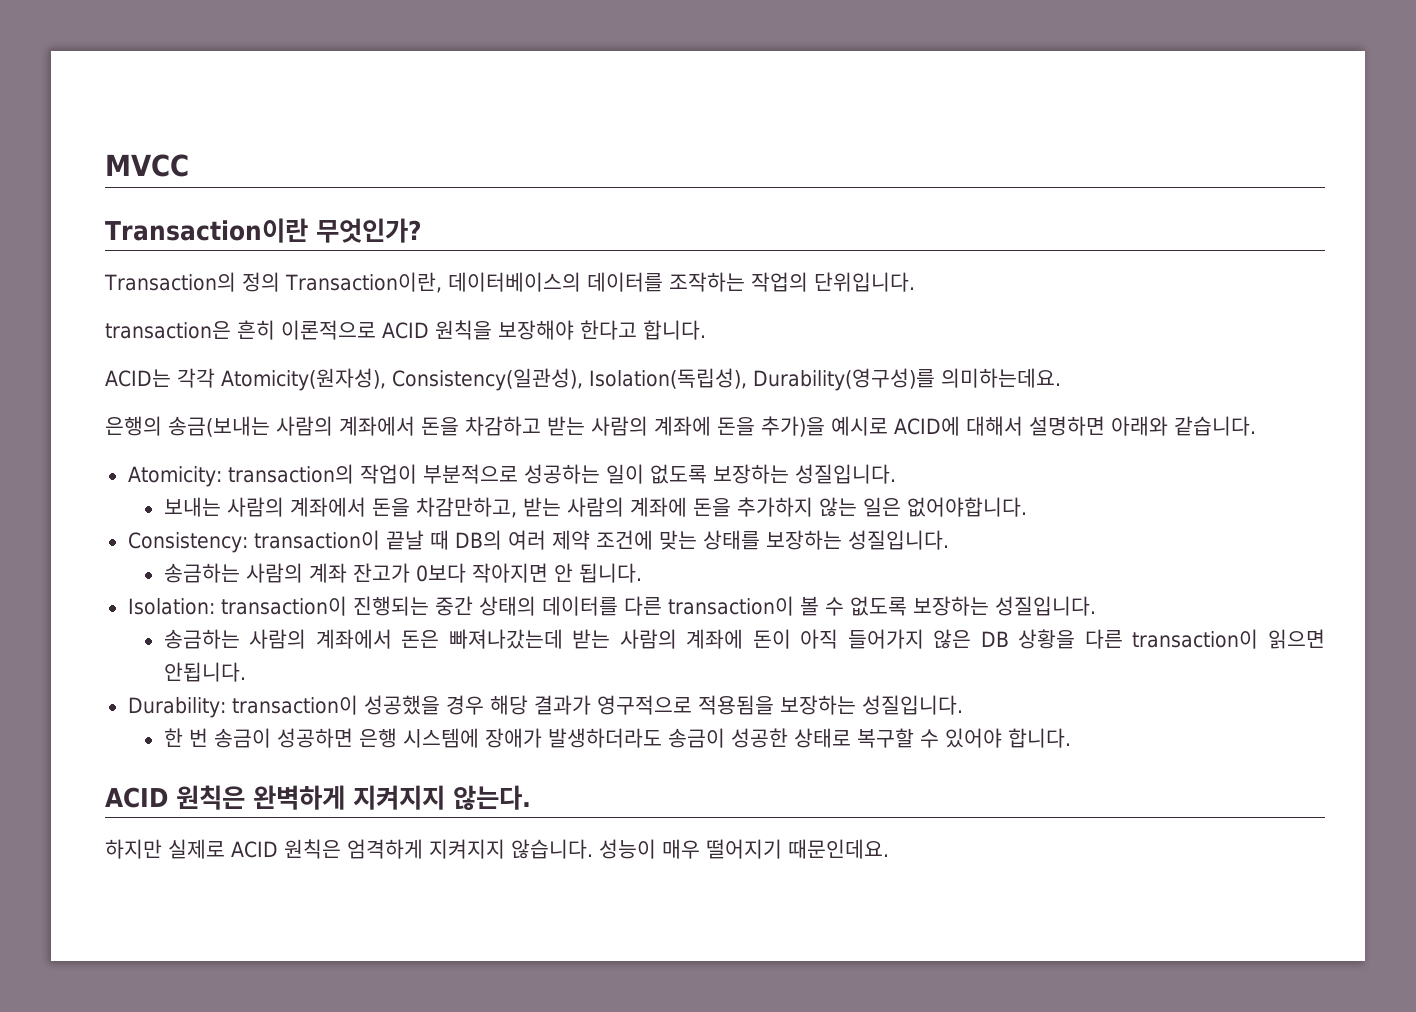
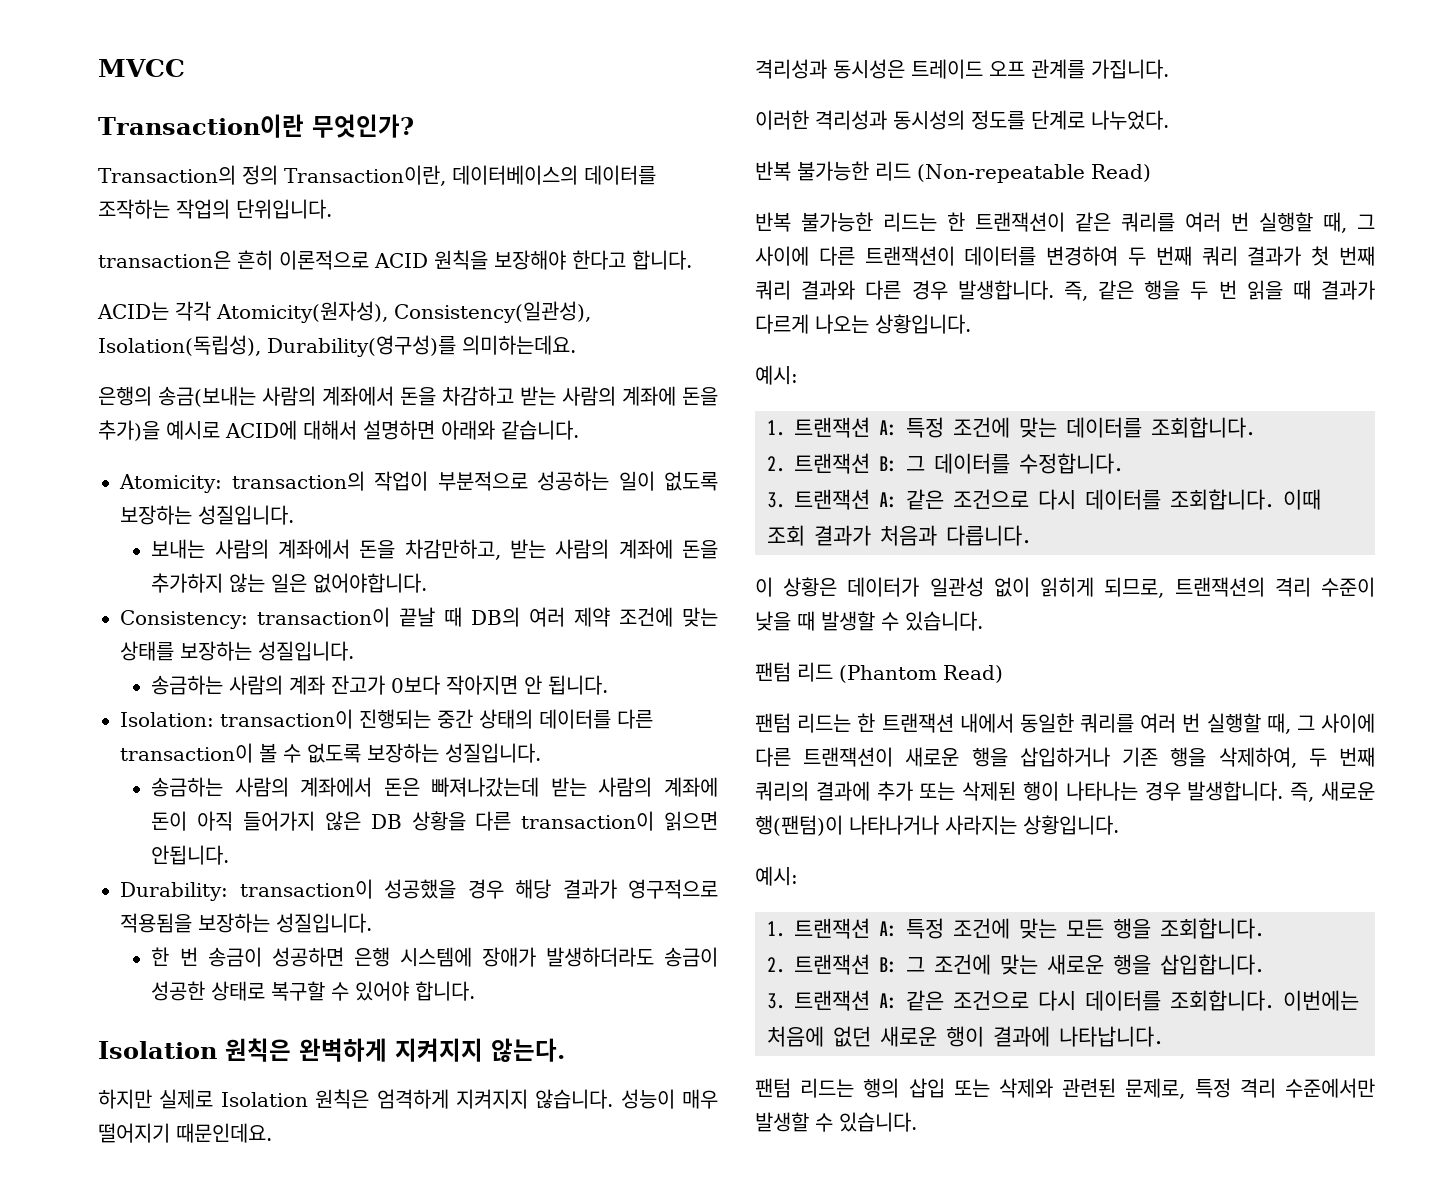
[105,787,168,808] ACID -> [98,1041,217,1059] Isolation
[231,841,278,858] ACID -> [220,1092,308,1107] Isolation
(889, 849) none -> [755,59,1169,79] [755,110,1169,130] [755,161,1151,183] [755,212,1375,233] [755,246,1375,266] [755,280,1375,301] [755,314,971,334] [755,365,798,385] [767,417,1255,438] [767,453,1123,474] [767,489,1321,510] [767,525,1031,546] [755,577,1375,598] [755,611,983,631] [755,662,1003,683] [755,713,1375,734] [755,747,1375,768] [755,781,1375,802] [755,815,1119,836] [755,866,798,886] [767,918,1264,939] [767,954,1264,975] [767,990,1359,1011] [767,1026,1163,1047] [755,1078,1375,1099] [755,1112,917,1132] // 격리성과 동시성은 트레이드 오프 관계를 가집니다. // 이러한 격리성과 동시성의 정도를 단계로 나누었다. // 반복 불가능한 리드 (Non-repeatable Read) // 반복 불가능한 리드는 한 트랜잭션이 같은 쿼리를 여러 번 실행할 때, 그 사이에 다른 트랜잭션이 데이터를 변경하여 두 번째 쿼리 결과가 첫 번째 쿼리 결과와 다른 경우 발생합니다. 즉, 같은 행을 두 번 읽을 때 결과가 다르게 나오는 상황입니다. // 예시: // 1. 트랜잭션 A: 특정 조건에 맞는 데이터를 조회합니다. // 2. 트랜잭션 B: 그 데이터를 수정합니다. // 3. 트랜잭션 A: 같은 조건으로 다시 데이터를 조회합니다. 이때 조회 결과가 처음과 다릅니다. // 이 상황은 데이터가 일관성 없이 읽히게 되므로, 트랜잭션의 격리 수준이 낮을 때 발생할 수 있습니다. // 팬텀 리드 (Phantom Read) // 팬텀 리드는 한 트랜잭션 내에서 동일한 쿼리를 여러 번 실행할 때, 그 사이에 다른 트랜잭션이 새로운 행을 삽입하거나 기존 행을 삭제하여, 두 번째 쿼리의 결과에 추가 또는 삭제된 행이 나타나는 경우 발생합니다. 즉, 새로운 행(팬텀)이 나타나거나 사라지는 상황입니다. // 예시: // 1. 트랜잭션 A: 특정 조건에 맞는 모든 행을 조회합니다. // 2. 트랜잭션 B: 그 조건에 맞는 새로운 행을 삽입합니다. // 3. 트랜잭션 A: 같은 조건으로 다시 데이터를 조회합니다. 이번에는 처음에 없던 새로운 행이 결과에 나타납니다. // 팬텀 리드는 행의 삽입 또는 삭제와 관련된 문제로, 특정 격리 수준에서만 발생할 수 있습니다.

